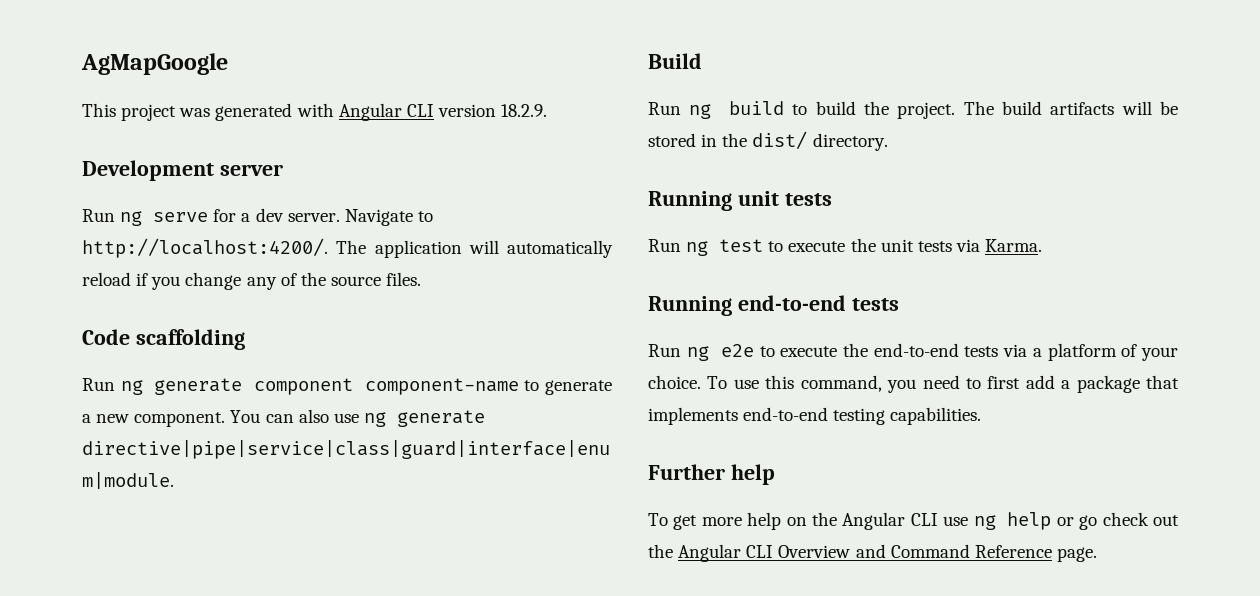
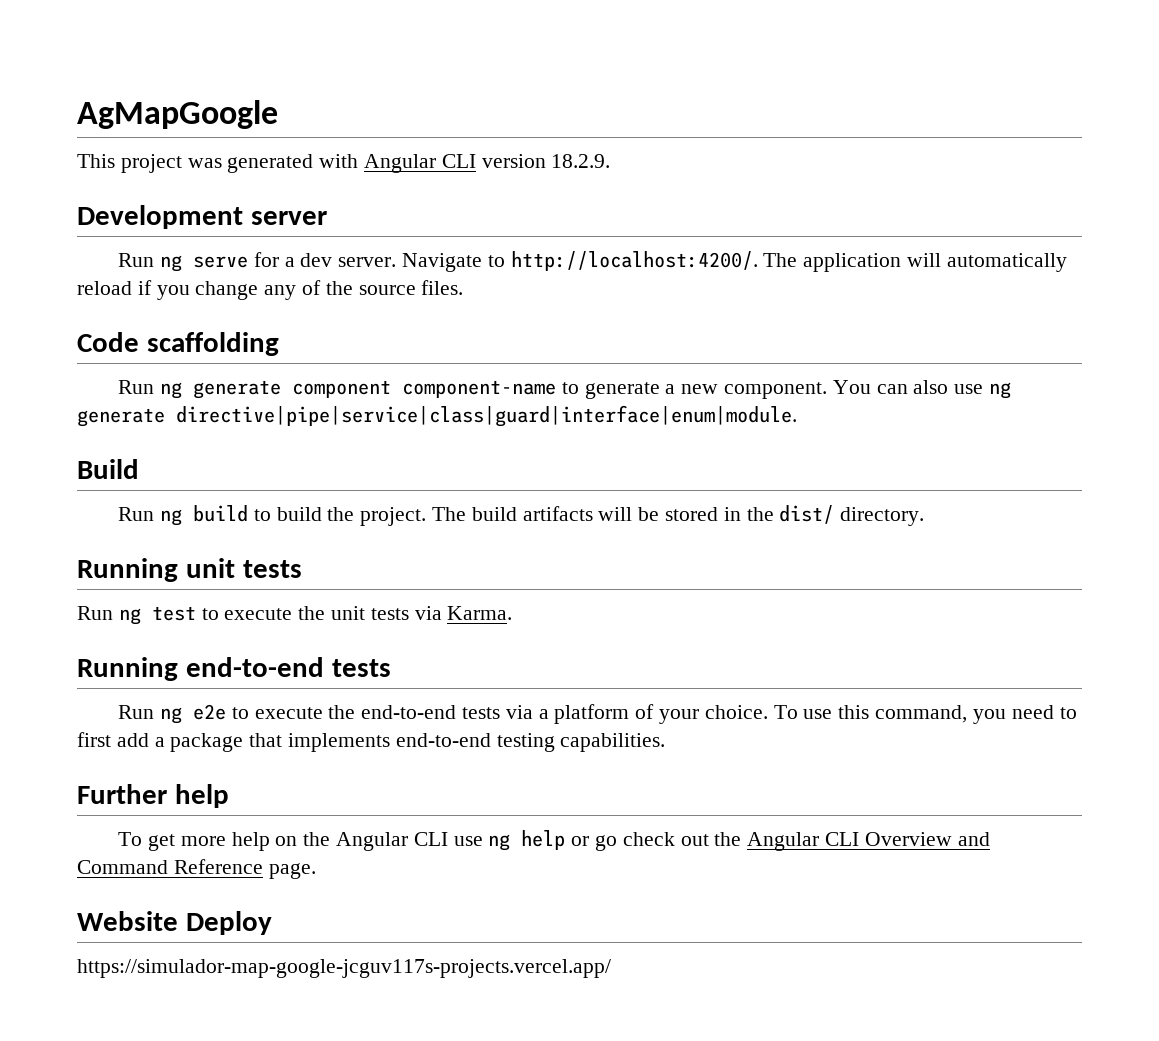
(1097, 554) none -> [77,911,272,935] [77,959,611,978] // Website Deploy // https://simulador-map-google-jcguv117s-projects.vercel.app/

